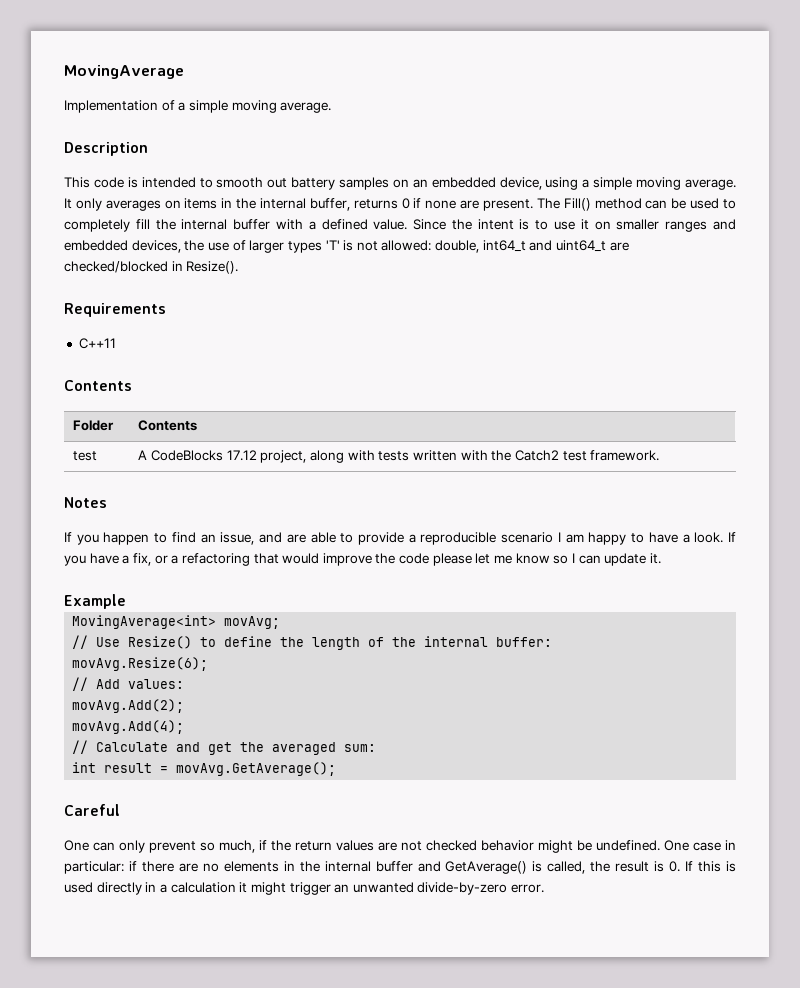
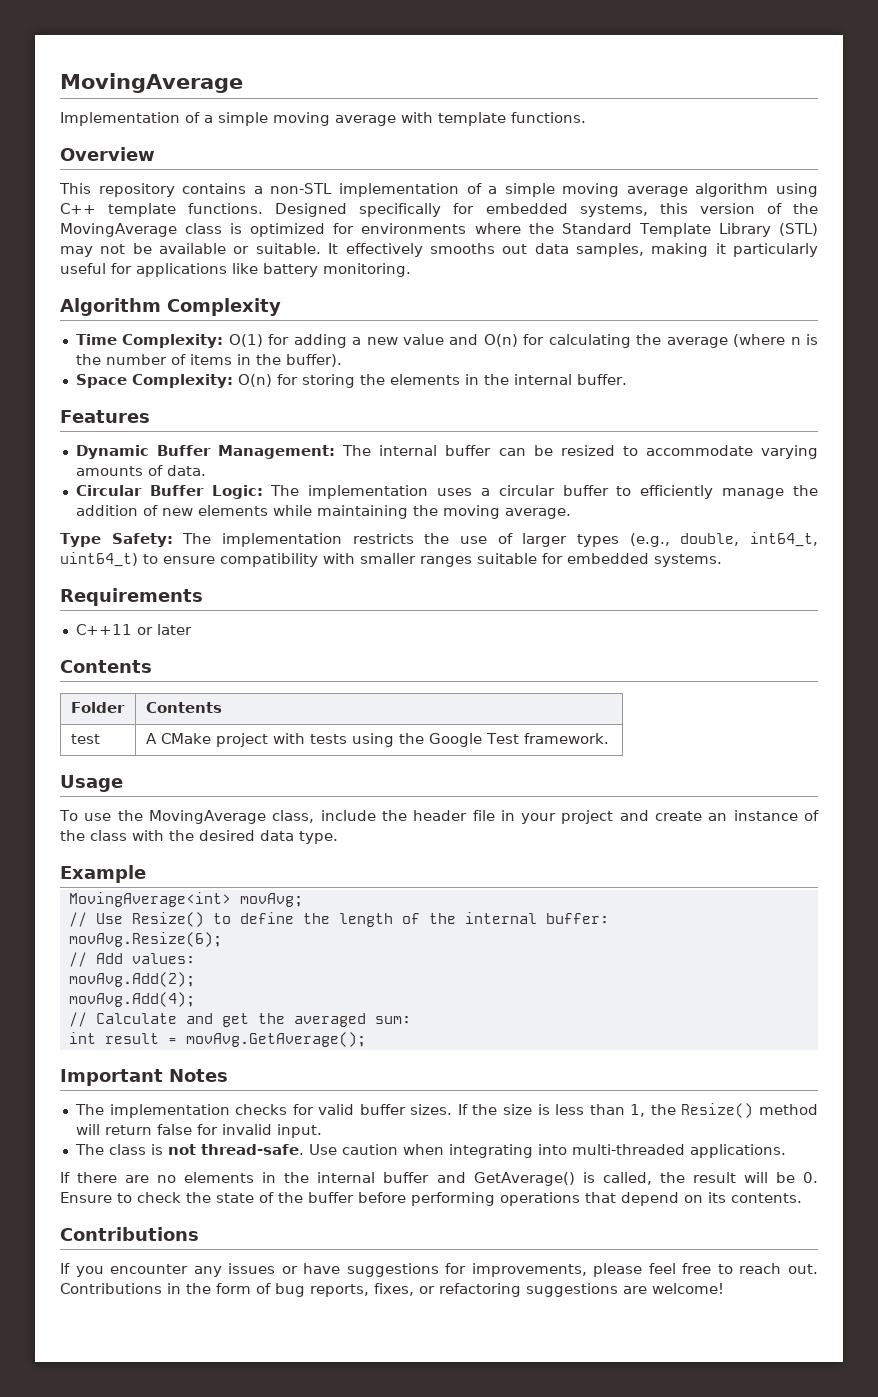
[280,102,332,113] [64,142,148,156] [64,177,736,190] [64,198,736,211] [64,219,736,232] [64,240,181,253] average. // Description // This code is intended to smooth out battery samples on an embedded device, using a simple moving average. It only averages on items in the internal buffer, returns 0 if none are present. The Fill() method can be used to completely fill the internal buffer with a defined value. Since the intent is to use it on smaller ranges and embedded devices, -> [335,112,586,126] [60,147,155,161] [59,183,819,197] [60,203,818,217] [60,223,818,237] [60,243,818,257] [60,263,411,277] [60,298,281,316] [75,334,818,348] [75,354,342,367] [75,374,627,388] [60,410,150,423] [75,445,818,459] [75,465,206,476] [75,485,818,499] [75,505,571,519] [60,533,414,547] average with template functions. // Overview // This repository contains a non-STL implementation of a simple moving average algorithm using C++ template functions. Designed specifically for embedded systems, this version of the MovingAverage class is optimized for environments where the Standard Template Library (STL) may not be available or suitable. It effectively smooths out data samples, making it particularly useful for applications like battery monitoring. // Algorithm Complexity // Time Complexity: O(1) for adding a new value and O(n) for calculating the average (where n is the number of items in the buffer). // Space Complexity: O(n) for storing the elements in the internal buffer. // Features // Dynamic Buffer Management: The internal buffer can be resized to accommodate varying amounts of data. // Circular Buffer Logic: The implementation uses a circular buffer to efficiently manage the addition of new elements while maintaining the moving average. // Type Safety: The implementation restricts
[325,240,629,253] [64,261,239,274] 'T' is not allowed: double, int64_t and uint64_t are checked/blocked in Resize(). -> [629,532,818,547] [60,552,722,567] (e.g., double, int64_t, uint64_t) to ensure compatibility with smaller ranges suitable for embedded systems.
(116, 343) none -> [136,624,192,635] or later
[151,450,660,463] [64,497,107,508] [64,532,737,545] [64,553,661,566] CodeBlocks 17.12 project, along with tests written with the Catch2 test framework. // Notes // If you happen to find an issue, and are able to provide a reproducible scenario I am happy to have a look. If you have a fix, or a refactoring that would improve the code please let me know so I can update it. -> [160,733,609,747] [60,775,123,792] [59,810,819,824] [60,830,338,844] CMake project with tests using the Google Test framework. // Usage // To use the MovingAverage class, include the header file in your project and create an instance of the class with the desired data type.
[64,804,120,816] [64,840,736,853] [64,861,137,874] Careful // One can only prevent so much, if the return values are not checked behavior might be undefined. One case in particular: if -> [60,1069,228,1086] [74,1103,818,1118] [75,1124,322,1138] [74,1144,786,1158] [60,1172,70,1183] Important Notes // The implementation checks for valid buffer sizes. If the size is less than 1, the Resize() method will return false for invalid input. // The class is not thread-safe. Use caution when integrating into multi-threaded applications. // If
[654,861,737,872] [64,882,545,895] is 0. If this is used directly in a calculation it might trigger an unwanted divide-by-zero error. -> [743,1172,818,1183] [60,1192,802,1206] [60,1227,199,1241] [60,1263,818,1277] [60,1283,724,1297] will be 0. Ensure to check the state of the buffer before performing operations that depend on its contents. // Contributions // If you encounter any issues or have suggestions for improvements, please feel free to reach out. Contributions in the form of bug reports, fixes, or refactoring suggestions are welcome!

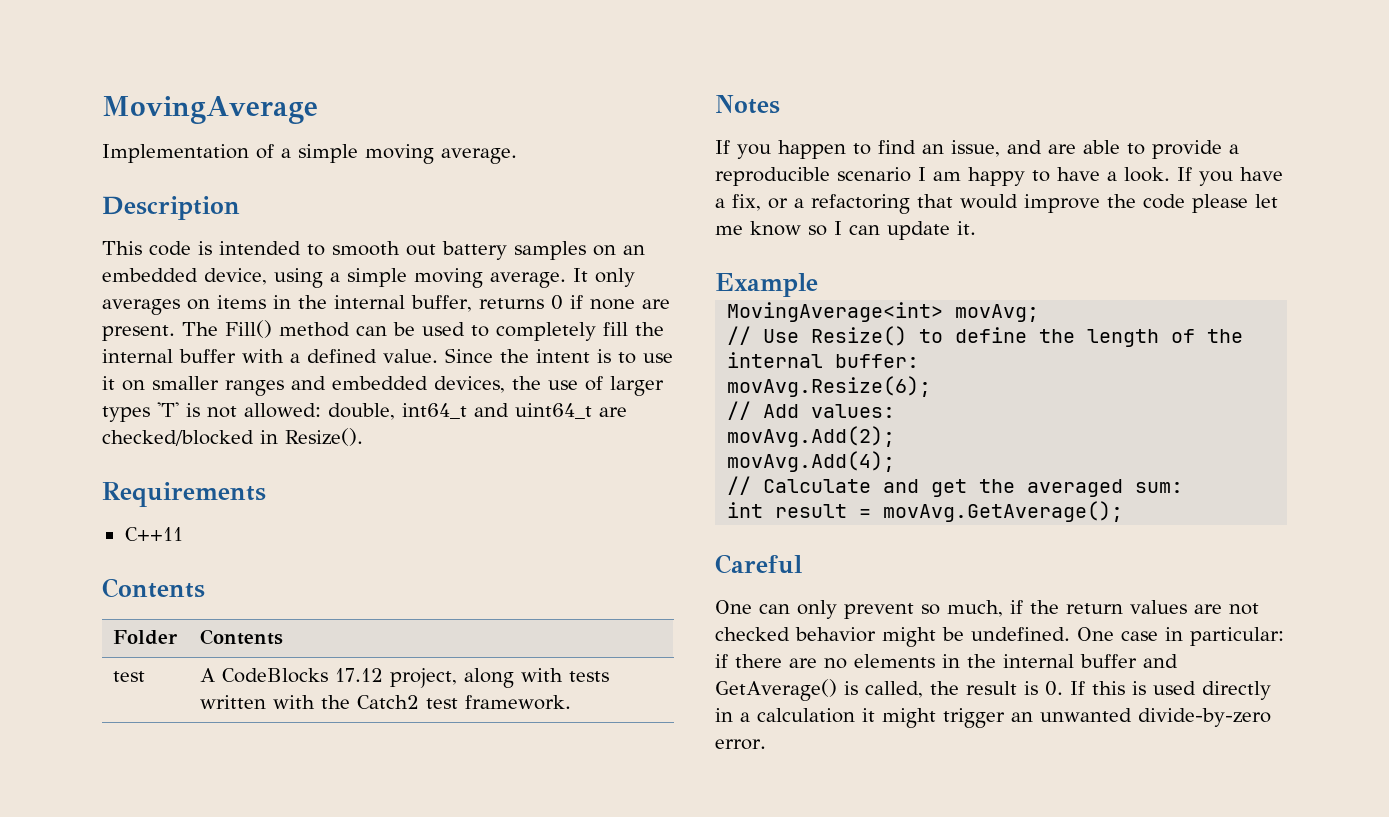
[335,112,586,126] [60,147,155,161] [59,183,819,197] [60,203,818,217] [60,223,818,237] [60,243,818,257] [60,263,411,277] [60,298,281,316] [75,334,818,348] [75,354,342,367] [75,374,627,388] [60,410,150,423] [75,445,818,459] [75,465,206,476] [75,485,818,499] [75,505,571,519] [60,533,414,547] average with template functions. // Overview // This repository contains a non-STL implementation of a simple moving average algorithm using C++ template functions. Designed specifically for embedded systems, this version of the MovingAverage class is optimized for environments where the Standard Template Library (STL) may not be available or suitable. It effectively smooths out data samples, making it particularly useful for applications like battery monitoring. // Algorithm Complexity // Time Complexity: O(1) for adding a new value and O(n) for calculating the average (where n is the number of items in the buffer). // Space Complexity: O(n) for storing the elements in the internal buffer. // Features // Dynamic Buffer Management: The internal buffer can be resized to accommodate varying amounts of data. // Circular Buffer Logic: The implementation uses a circular buffer to efficiently manage the addition of new elements while maintaining the moving average. // Type Safety: The implementation restricts -> [441,148,517,164] [102,196,240,220] [102,241,645,260] [102,268,635,288] [102,295,670,315] [102,320,664,341] [102,348,673,364] [102,376,505,396] average. // Description // This code is intended to smooth out battery samples on an embedded device, using a simple moving average. It only averages on items in the internal buffer, returns 0 if none are present. The Fill() method can be used to completely fill the internal buffer with a defined value. Since the intent is to use it on smaller ranges and embedded devices,
[629,532,818,547] [60,552,722,567] (e.g., double, int64_t, uint64_t) to ensure compatibility with smaller ranges suitable for embedded systems. -> [157,402,627,420] [102,428,363,446] 'T' is not allowed: double, int64_t and uint64_t are checked/blocked in Resize().
[136,624,192,635] or later -> (183, 534) none
[160,733,609,747] [60,775,123,792] [59,810,819,824] [60,830,338,844] CMake project with tests using the Google Test framework. // Usage // To use the MovingAverage class, include the header file in your project and create an instance of the class with the desired data type. -> [222,668,610,688] [200,695,572,710] [715,95,780,114] [715,140,1239,159] [715,167,1283,186] [715,194,1278,214] [715,221,976,240] CodeBlocks 17.12 project, along with tests written with the Catch2 test framework. // Notes // If you happen to find an issue, and are able to provide a reproducible scenario I am happy to have a look. If you have a fix, or a refactoring that would improve the code please let me know so I can update it.
[60,1069,228,1086] [74,1103,818,1118] [75,1124,322,1138] [74,1144,786,1158] [60,1172,70,1183] Important Notes // The implementation checks for valid buffer sizes. If the size is less than 1, the Resize() method will return false for invalid input. // The class is not thread-safe. Use caution when integrating into multi-threaded applications. // If -> [715,554,802,574] [715,600,1259,619] [715,627,1284,647] [715,654,728,668] Careful // One can only prevent so much, if the return values are not checked behavior might be undefined. One case in particular: if
[743,1172,818,1183] [60,1192,802,1206] [60,1227,199,1241] [60,1263,818,1277] [60,1283,724,1297] will be 0. Ensure to check the state of the buffer before performing operations that depend on its contents. // Contributions // If you encounter any issues or have suggestions for improvements, please feel free to reach out. Contributions in the form of bug reports, fixes, or refactoring suggestions are welcome! -> [1023,681,1271,700] [715,708,1271,728] [715,739,766,750] is 0. If this is used directly in a calculation it might trigger an unwanted divide-by-zero error.

